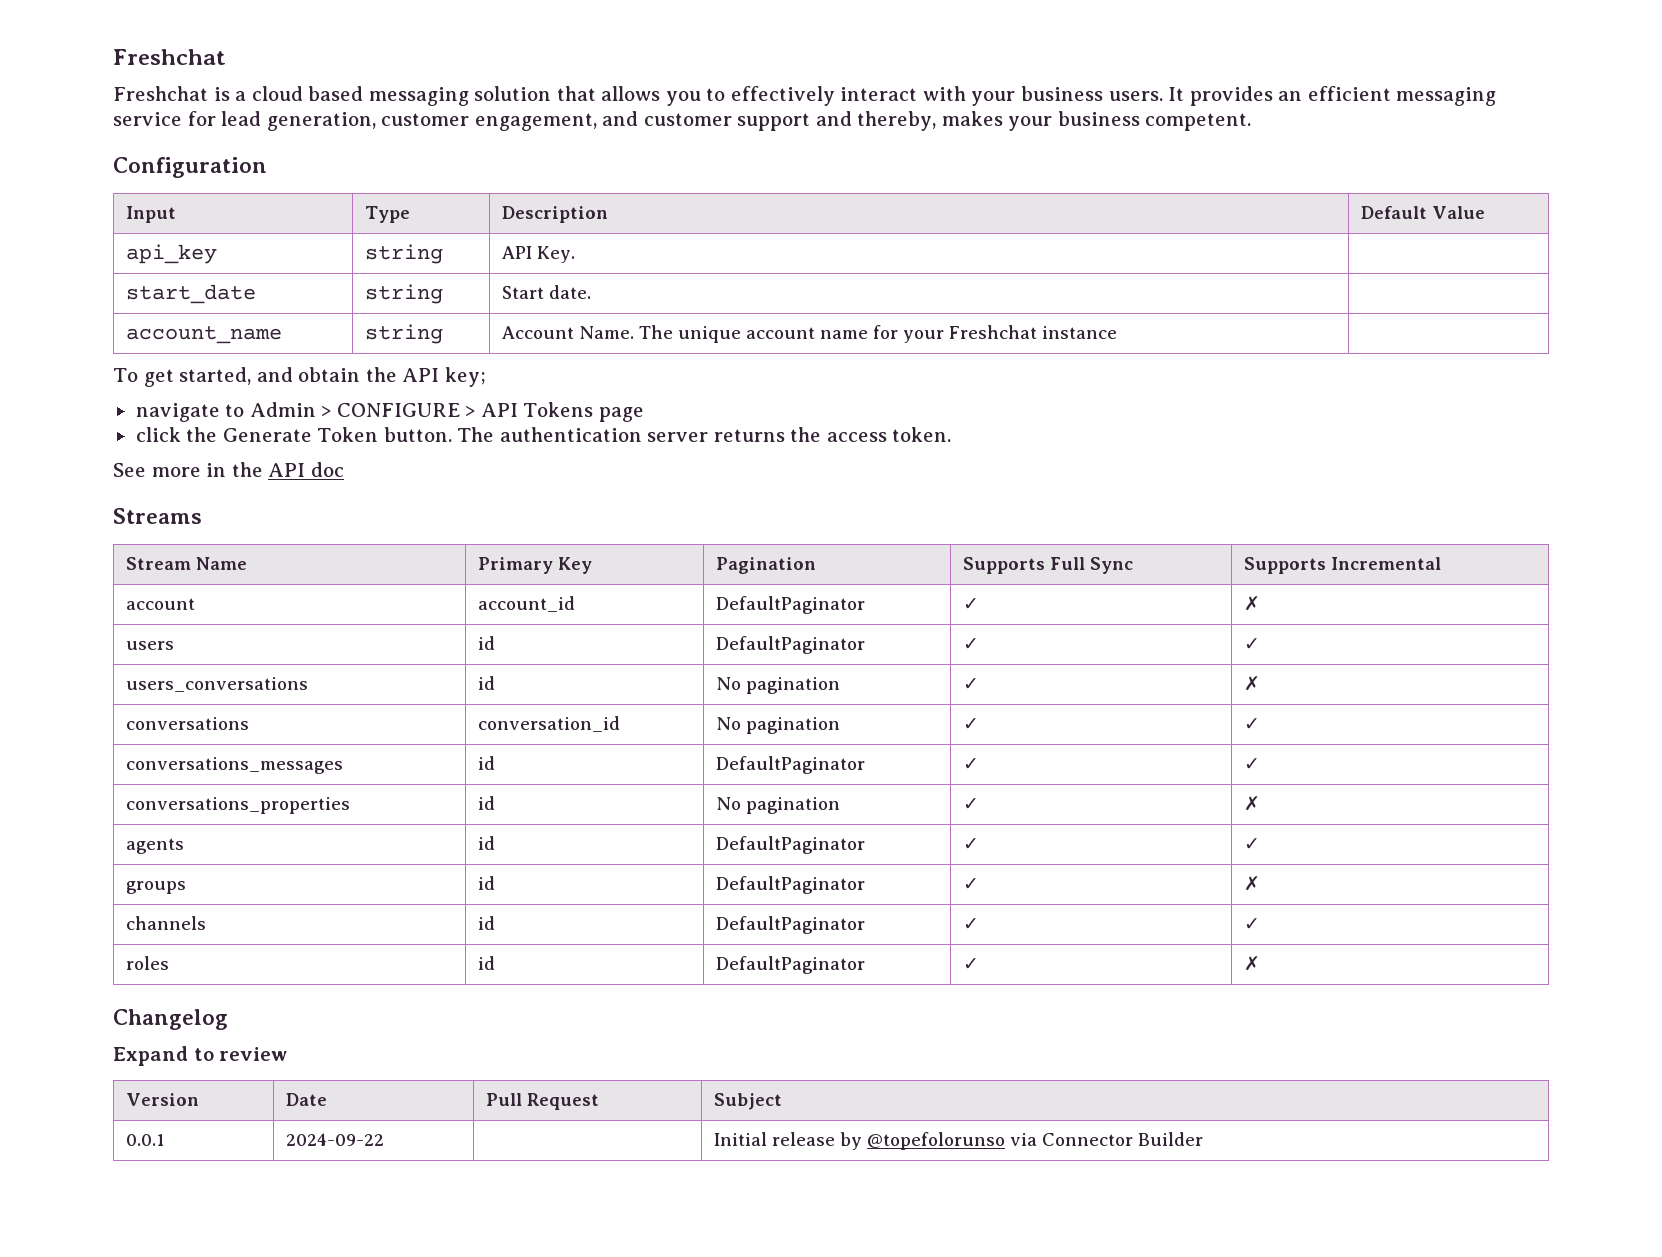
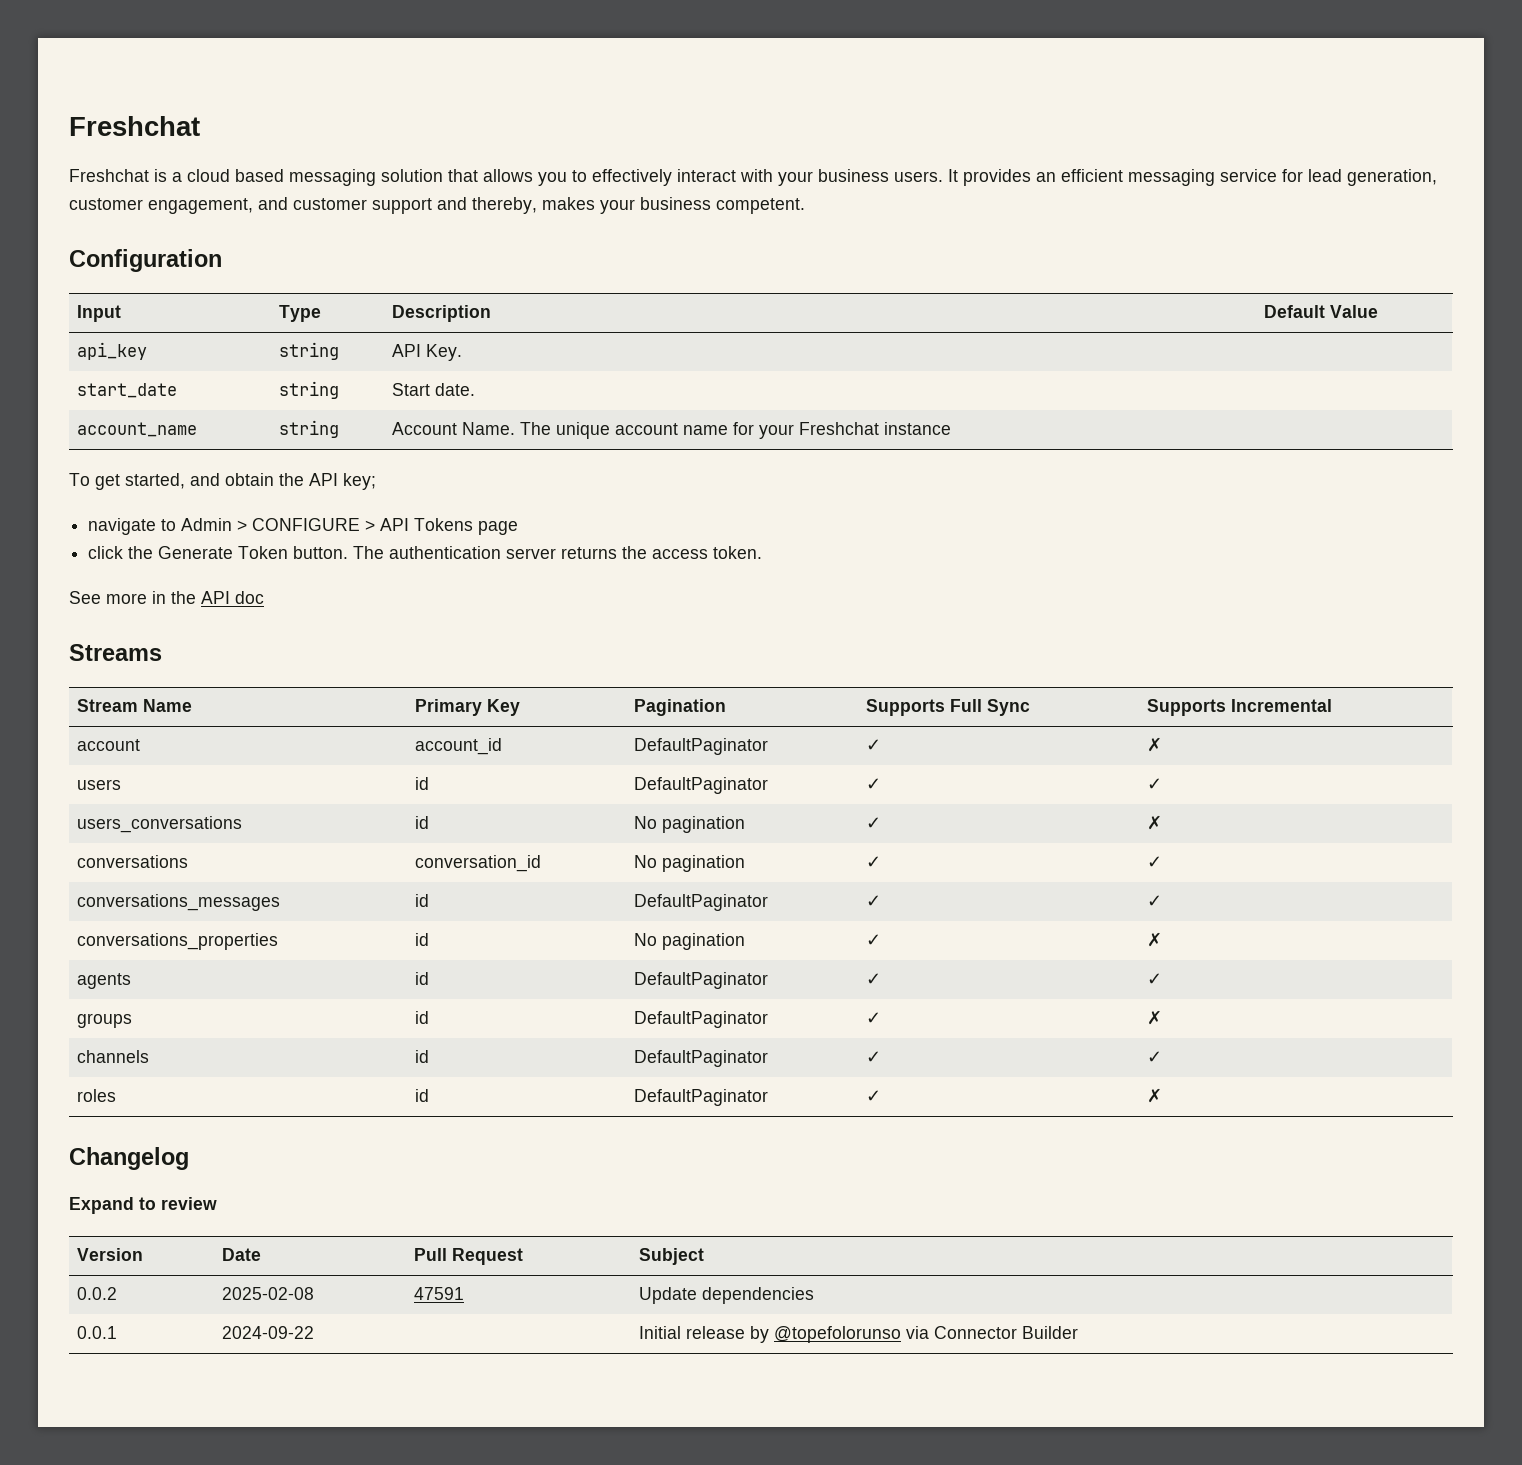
(782, 1101) none -> [76,1287,117,1300] [221,1287,314,1300] [413,1287,464,1300] [638,1287,814,1304] // 0.0.2 | 2025-02-08 | 47591 | Update dependencies

